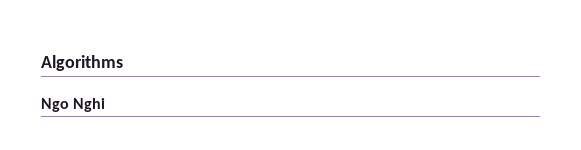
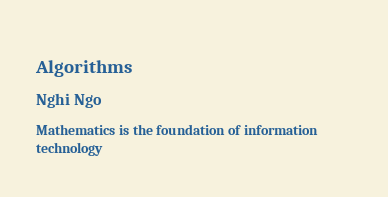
(123, 63) none -> [36,93,70,108] Nghi
[73,98,106,112] Nghi -> [36,124,318,135] [36,142,103,156] // Mathematics is the foundation of information technology

